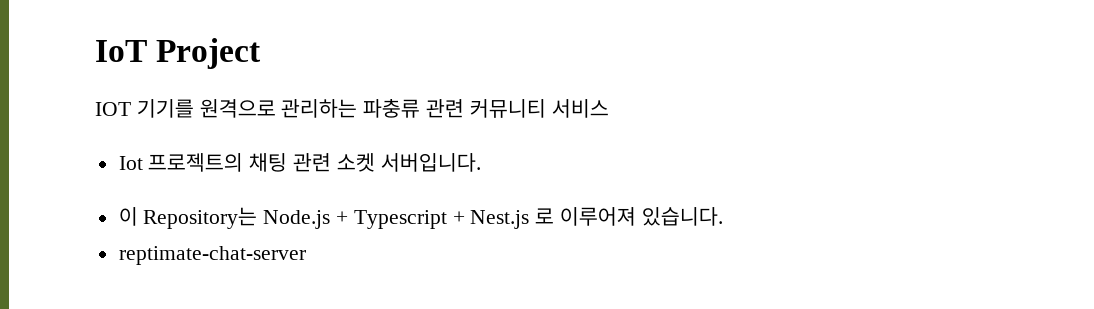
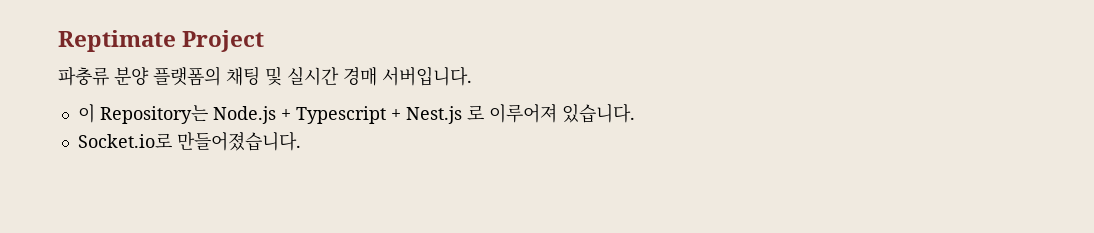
[95,40,147,62] IoT -> [58,30,176,52] Reptimate
[95,99,609,118] [118,153,375,172] IOT 기기를 원격으로 관리하는 파충류 관련 커뮤니티 서비스 // Iot 프로젝트의 채팅 관련 소켓 -> [58,66,377,86] 파충류 분양 플랫폼의 채팅 및 실시간 경매
[118,246,306,265] reptimate-chat-server -> [77,131,301,151] Socket.io로 만들어졌습니다.

